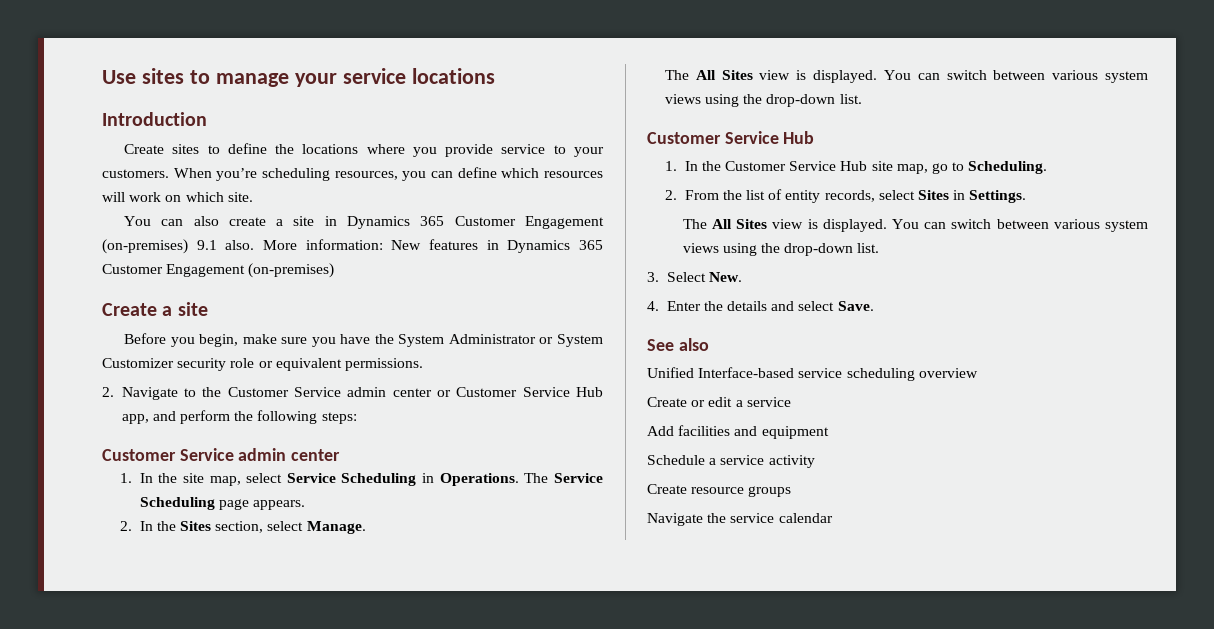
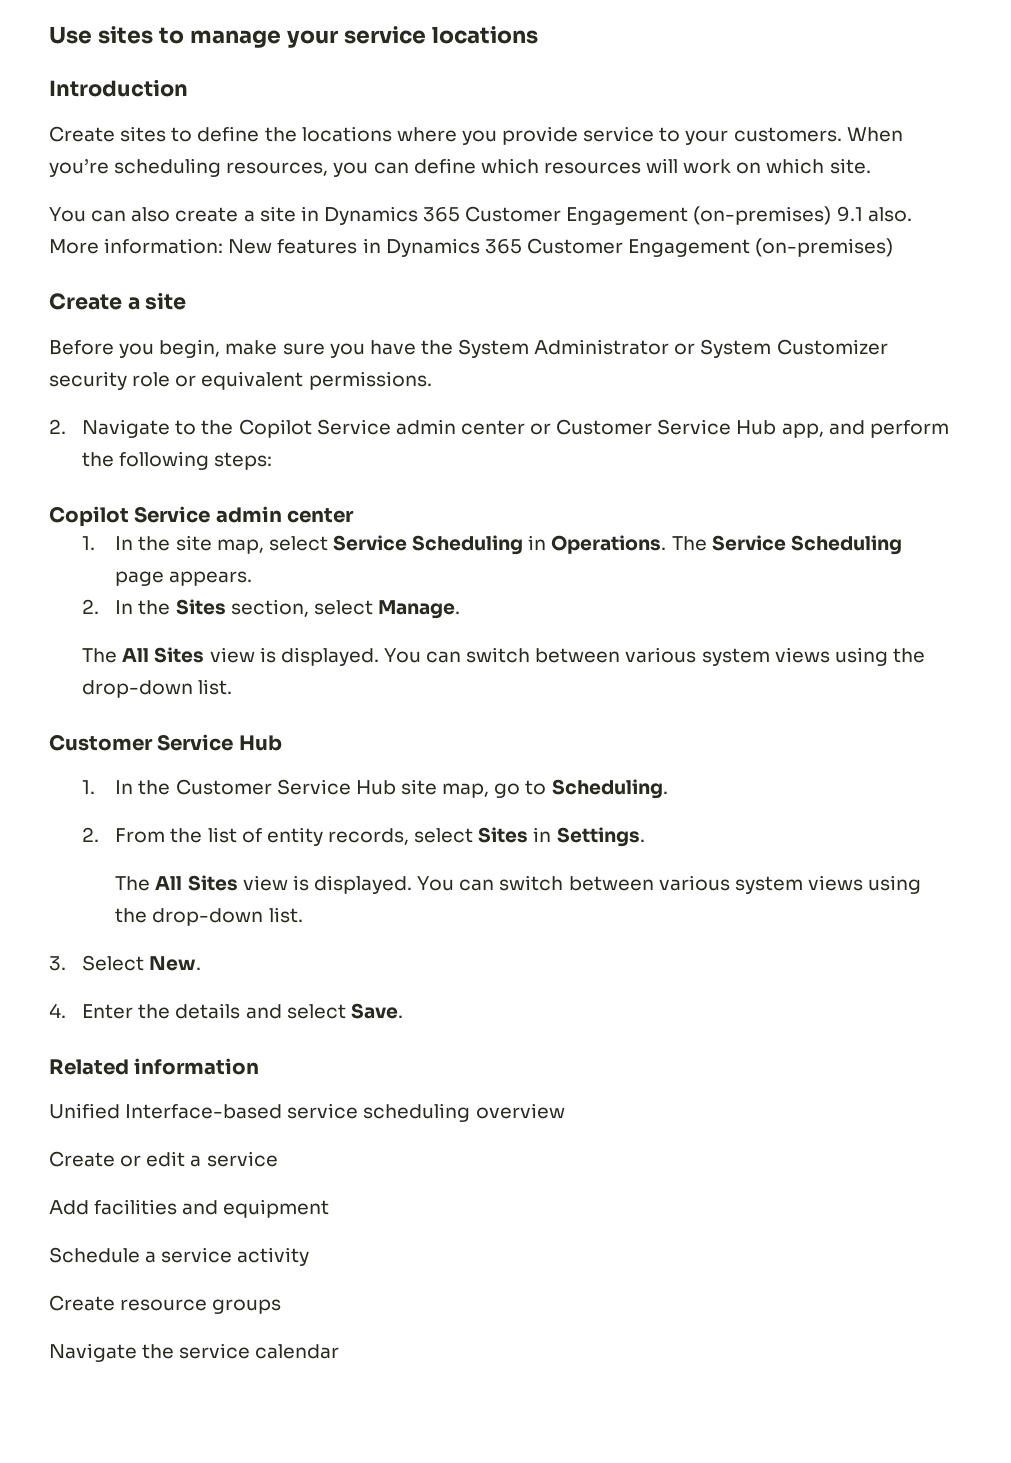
[227,387,289,397] Customer -> [238,419,312,438] Copilot
[102,449,176,461] Customer -> [49,506,129,527] Copilot
[647,338,709,351] See also -> [49,1058,260,1075] Related information

